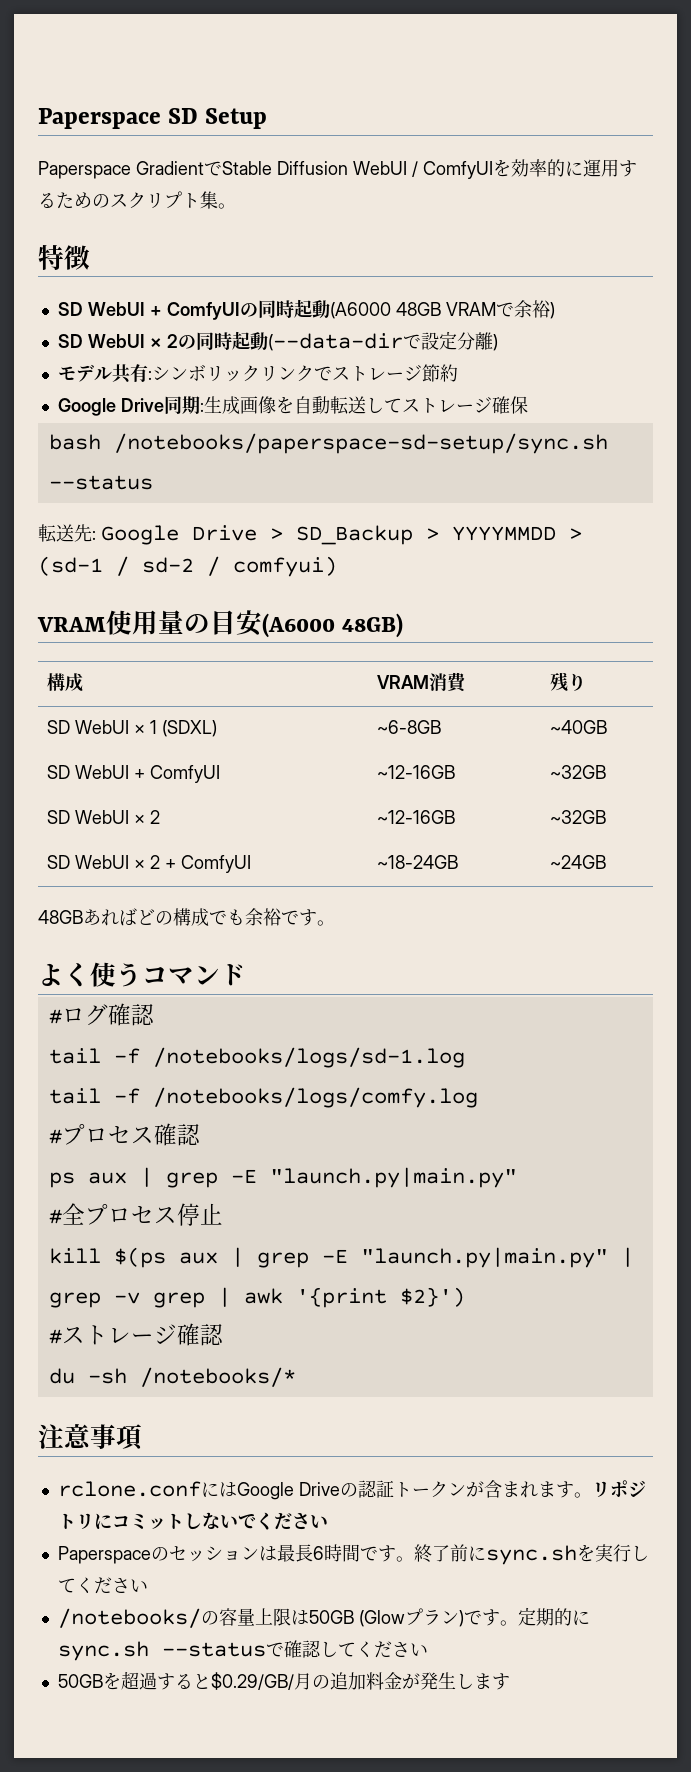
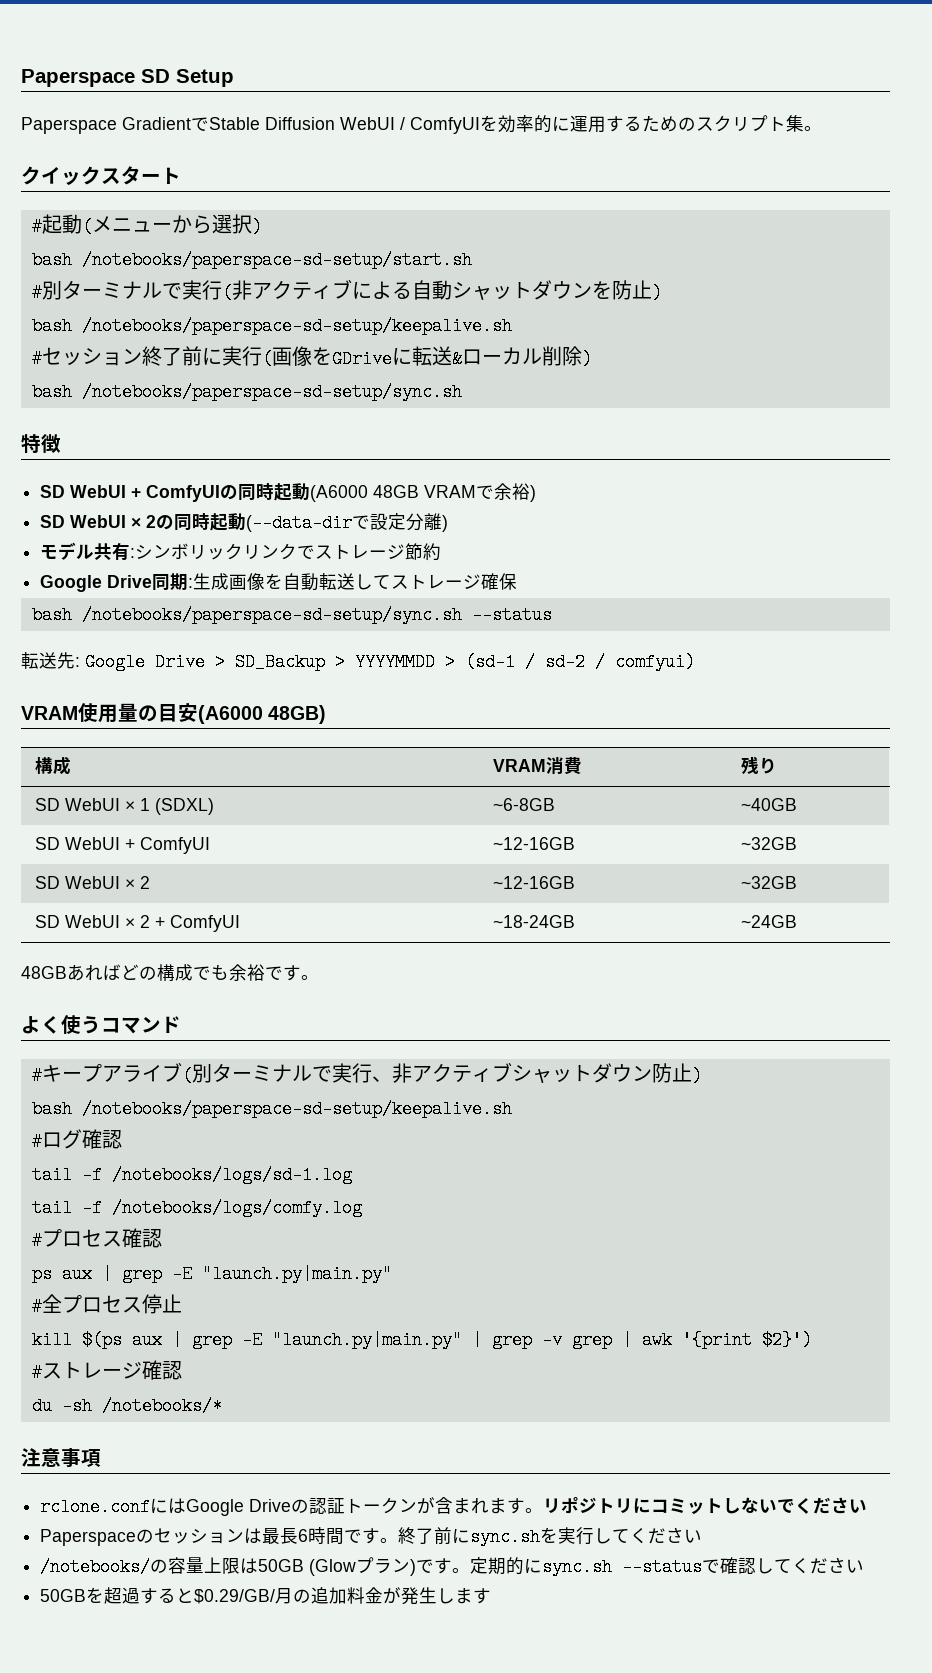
(236, 206) none -> [21,166,181,185] [31,214,262,236] [31,251,472,269] [31,279,662,302] [31,317,512,335] [31,346,592,368] [31,383,462,401] // クイックスタート // #起動(メニューから選択) // bash /notebooks/paperspace-sd-setup/start.sh // #別ターミナルで実行(非アクティブによる自動シャットダウンを防止) // bash /notebooks/paperspace-sd-setup/keepalive.sh // #セッション終了前に実行(画像をGDriveに転送&ローカル削除) // bash /notebooks/paperspace-sd-setup/sync.sh
(246, 975) none -> [31,1062,702,1085] [31,1100,512,1118] // #キープアライブ(別ターミナルで実行、非アクティブシャットダウン防止) // bash /notebooks/paperspace-sd-setup/keepalive.sh

